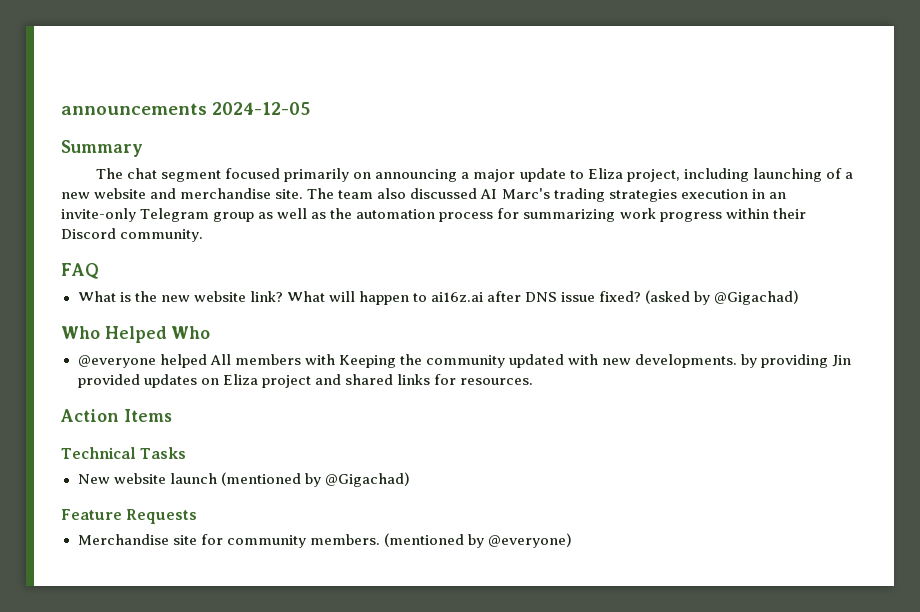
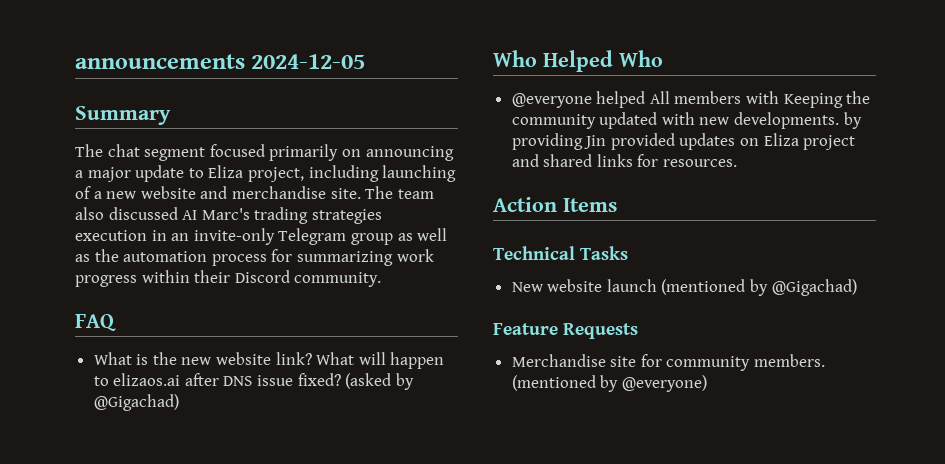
[431,292,484,302] ai16z.ai -> [113,373,181,386] elizaos.ai

